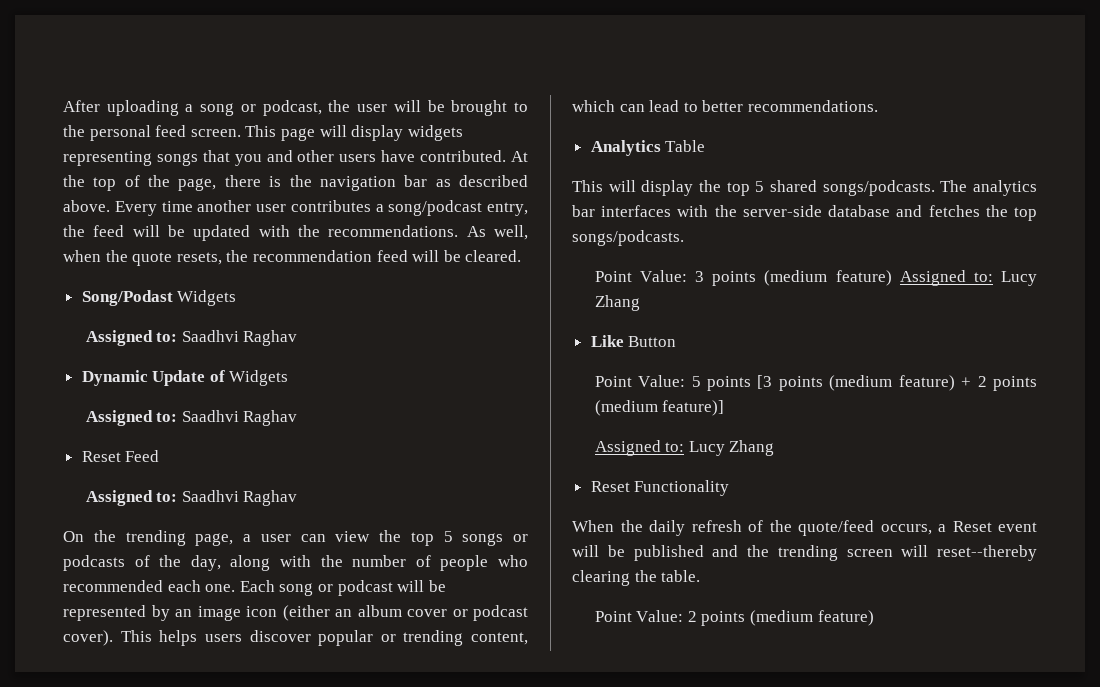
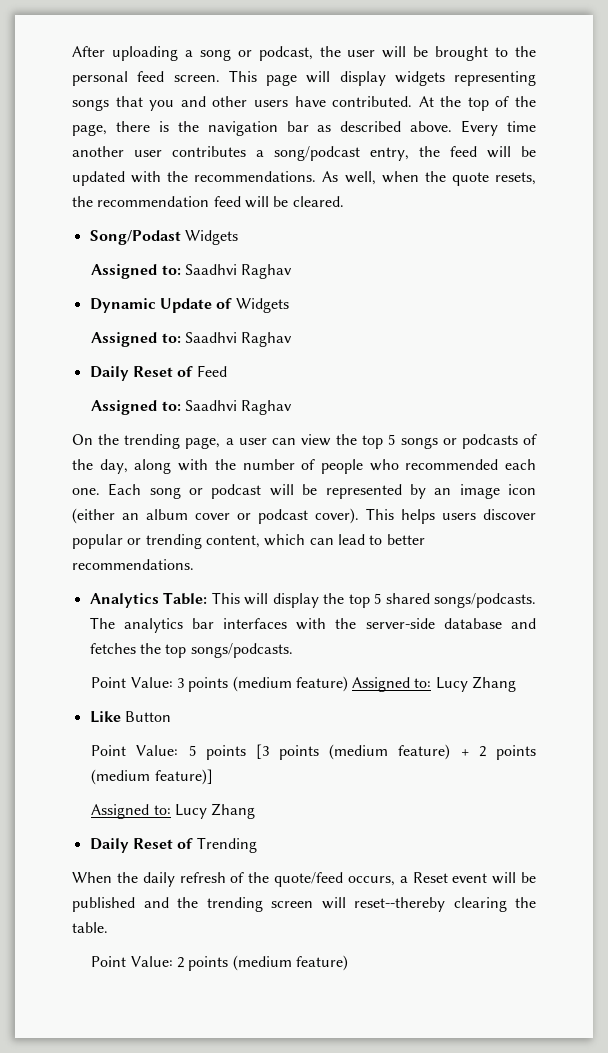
[81,451,121,462] Reset -> [89,366,194,381] Daily Reset of
[665,140,706,152] Table // -> [163,592,208,605] Table:
[590,480,730,496] Reset Functionality -> [89,837,257,853] Daily Reset of Trending

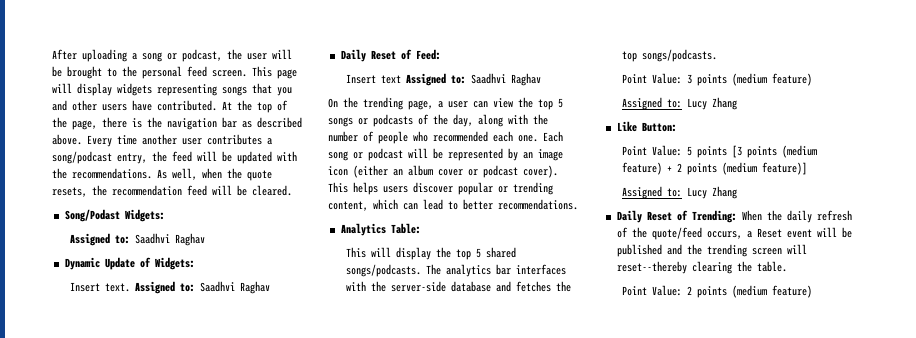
[184,230,238,245] Widgets -> [124,209,165,222] Widgets:
[235,298,289,313] Widgets // -> [154,257,195,270] [69,282,130,292] Widgets: // Insert text.
[196,365,227,377] Feed // -> [415,49,441,60] [345,74,401,84] Feed: // Insert text
(208, 598) none -> (421, 228) //
(348, 684) none -> (812, 79) //
[124,711,171,722] Button -> [641,122,677,132] Button:
[196,837,257,853] Trending // -> [691,210,737,223] Trending:

